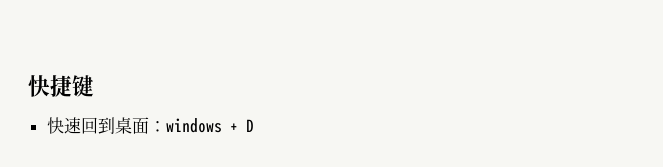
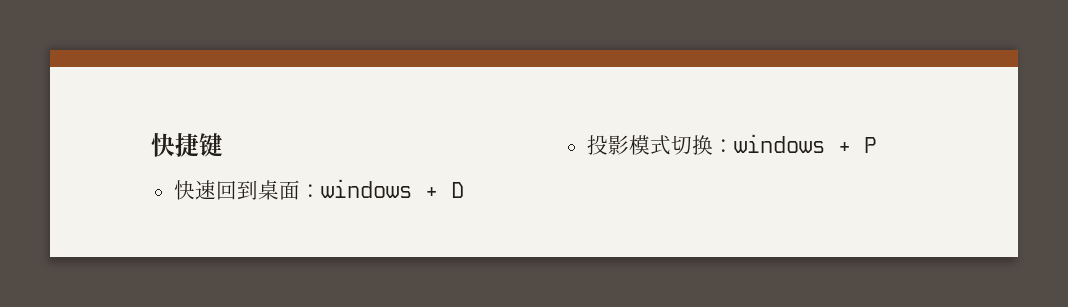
(254, 125) none -> [586,134,877,155] // 投影模式切换：windows + P

